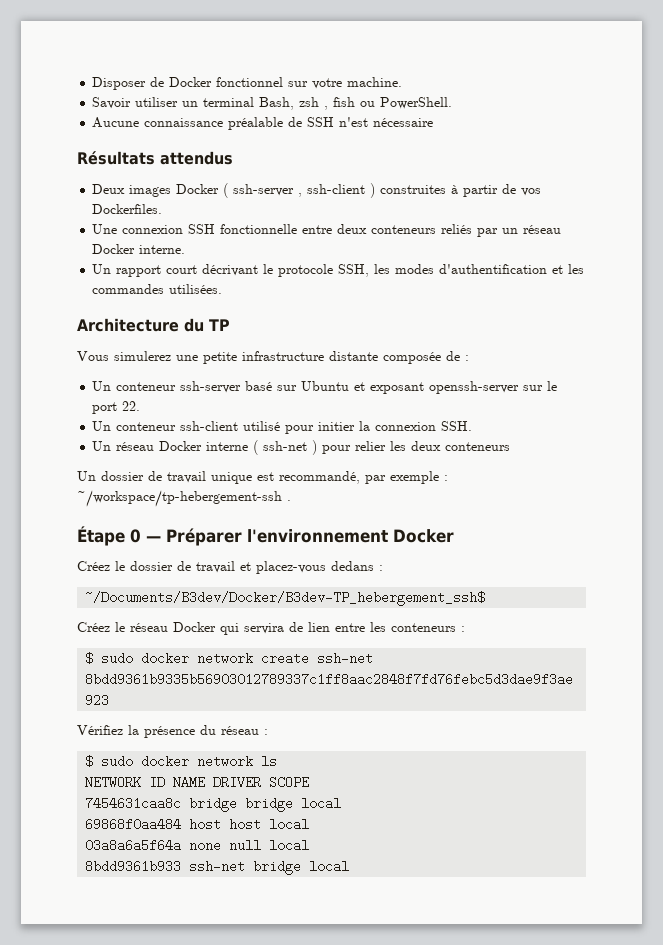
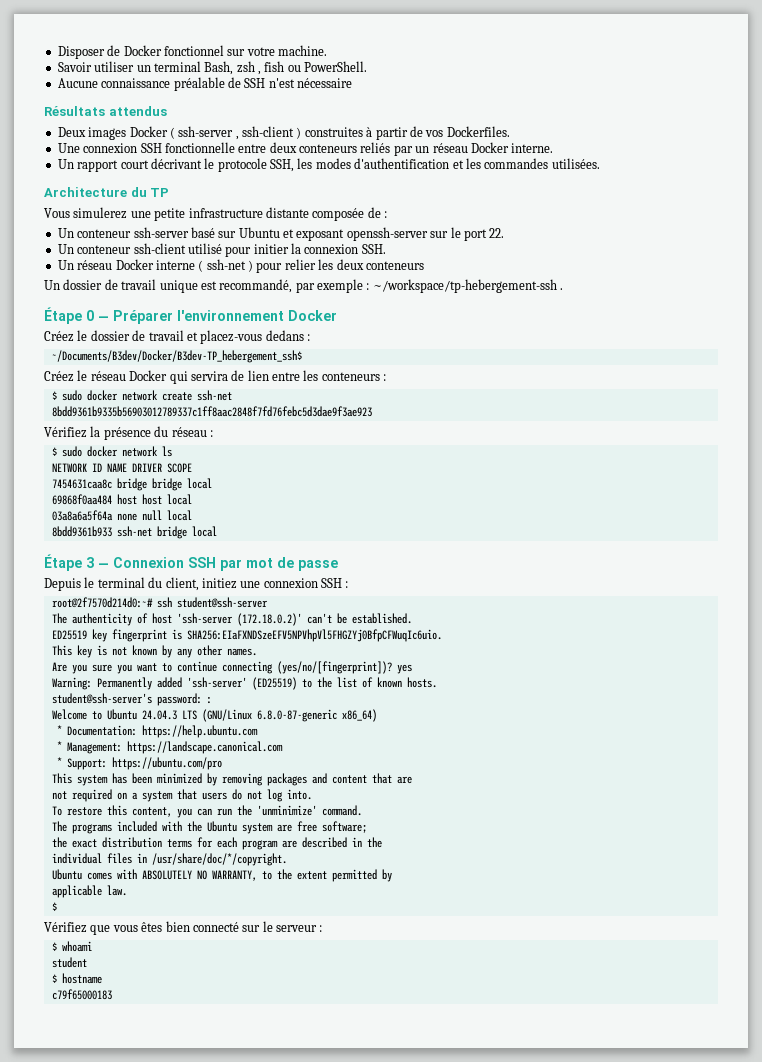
(350, 866) none -> [44,554,338,571] [44,577,349,591] [51,597,268,608] [51,613,412,626] [51,629,442,642] [51,645,257,658] [51,661,412,674] [51,677,437,690] [51,693,212,706] [51,709,377,722] [56,725,258,738] [56,741,283,754] [56,757,222,770] [51,773,412,786] [51,789,312,802] [51,805,362,818] [51,821,367,834] [51,837,382,850] [51,853,287,866] [51,869,392,882] [51,885,127,898] [51,902,57,911] [44,921,323,935] [51,941,92,952] [51,957,87,968] [51,973,102,984] [51,989,112,1000] // Étape 3 — Connexion SSH par mot de passe // Depuis le terminal du client, initiez une connexion SSH : // root@2f7570d214d0:~# ssh student@ssh-server // The authenticity of host 'ssh-server (172.18.0.2)' can't be established. // ED25519 key fingerprint is SHA256:EIaFXNDSzeEFV5NPVhpVl5FHGZYj0BfpCFWuqIc6uio. // This key is not known by any other names. // Are you sure you want to continue connecting (yes/no/[fingerprint])? yes // Warning: Permanently added 'ssh-server' (ED25519) to the list of known hosts. // student@ssh-server's password: : // Welcome to Ubuntu 24.04.3 LTS (GNU/Linux 6.8.0-87-generic x86_64) // * Documentation: https://help.ubuntu.com // * Management: https://landscape.canonical.com // * Support: https://ubuntu.com/pro // This system has been minimized by removing packages and content that are // not required on a system that users do not log into. // To restore this content, you can run the 'unminimize' command. // The programs included with the Ubuntu system are free software; // the exact distribution terms for each program are described in the // individual files in /usr/share/doc/*/copyright. // Ubuntu comes with ABSOLUTELY NO WARRANTY, to the extent permitted by // applicable law. // $ // Vérifiez que vous êtes bien connecté sur le serveur : // $ whoami // student // $ hostname // c79f65000183

